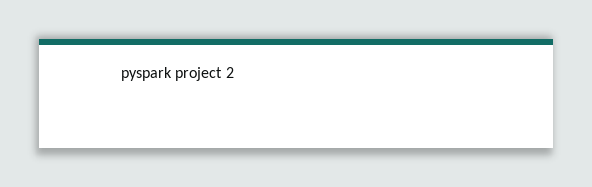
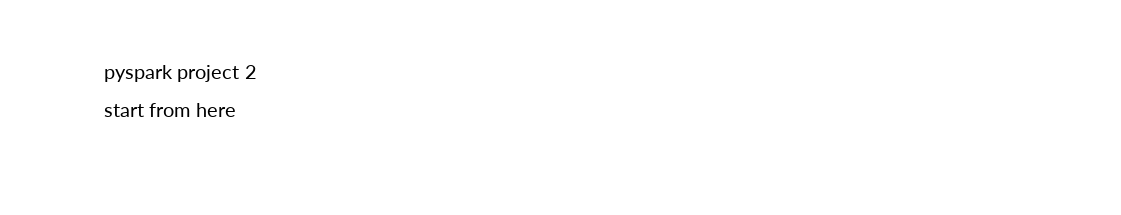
(234, 72) none -> [104,103,236,117] // start from here

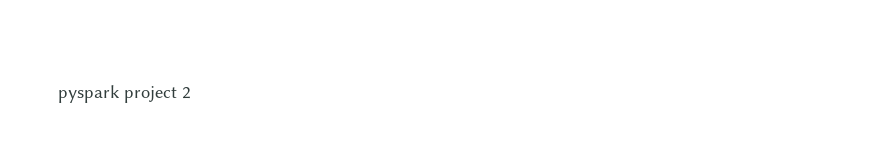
[104,103,236,117] // start from here -> (191, 93) none

